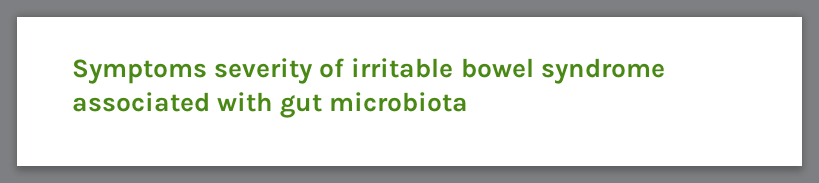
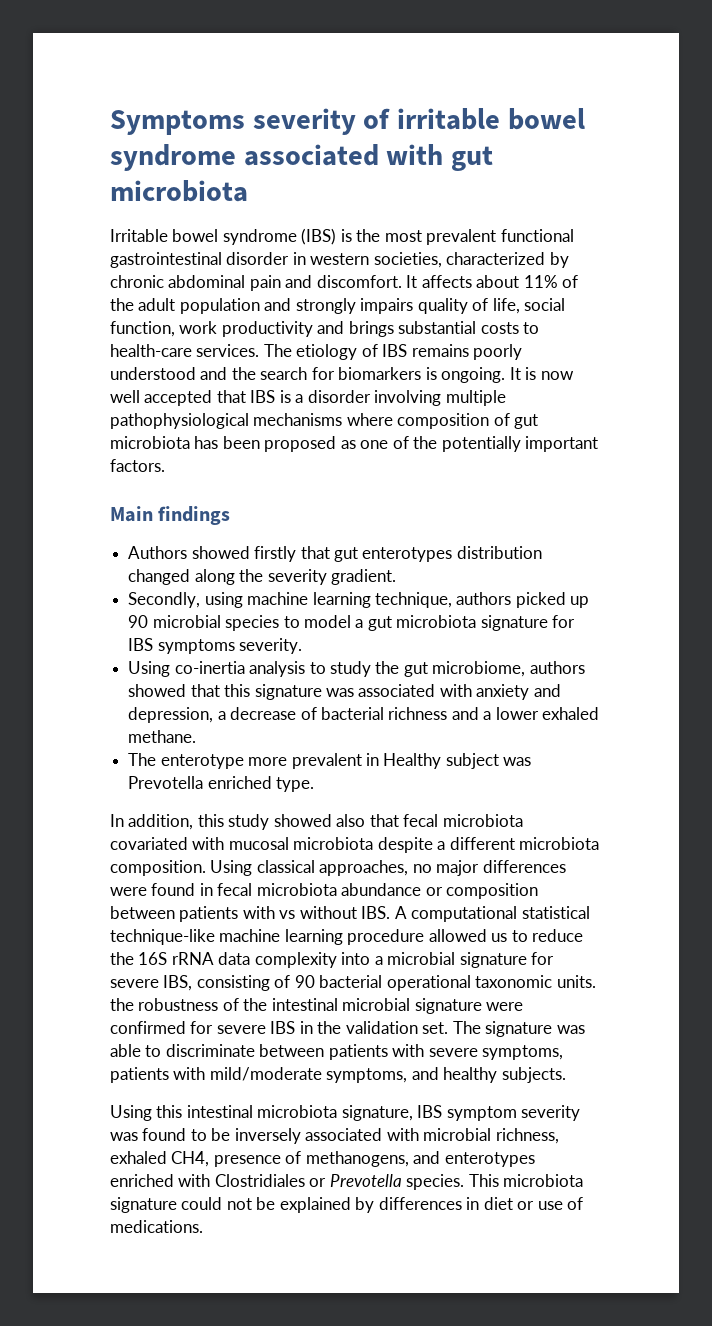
(469, 102) none -> [110,228,574,245] [110,252,569,268] [110,275,579,291] [110,298,566,314] [110,321,540,337] [110,344,523,360] [110,367,574,383] [110,390,506,406] [110,413,539,429] [110,436,599,452] [110,459,165,472] [110,506,231,525] [128,546,542,562] [128,569,396,585] [128,592,590,608] [128,615,576,631] [128,638,303,654] [128,661,585,677] [128,684,561,700] [128,707,600,723] [128,730,197,743] [128,753,532,769] [128,776,315,792] [110,814,523,830] [110,837,600,853] [110,860,566,876] [110,883,539,899] [110,906,590,922] [110,929,584,945] [110,952,555,968] [110,975,596,991] [110,998,524,1014] [110,1021,585,1037] [110,1044,564,1060] [110,1067,566,1083] [110,1105,581,1121] [110,1128,559,1144] [110,1151,535,1167] [110,1174,584,1190] [110,1197,584,1213] [110,1220,203,1233] // Irritable bowel syndrome (IBS) is the most prevalent functional gastrointestinal disorder in western societies, characterized by chronic abdominal pain and discomfort. It affects about 11% of the adult population and strongly impairs quality of life, social function, work productivity and brings substantial costs to health-care services. The etiology of IBS remains poorly understood and the search for biomarkers is ongoing. It is now well accepted that IBS is a disorder involving multiple pathophysiological mechanisms where composition of gut microbiota has been proposed as one of the potentially important factors. // Main findings // Authors showed firstly that gut enterotypes distribution changed along the severity gradient. // Secondly, using machine learning technique, authors picked up 90 microbial species to model a gut microbiota signature for IBS symptoms severity. // Using co-inertia analysis to study the gut microbiome, authors showed that this signature was associated with anxiety and depression, a decrease of bacterial richness and a lower exhaled methane. // The enterotype more prevalent in Healthy subject was Prevotella enriched type. // In addition, this study showed also that fecal microbiota covariated with mucosal microbiota despite a different microbiota composition. Using classical approaches, no major differences were found in fecal microbiota abundance or composition between patients with vs without IBS. A computational statistical technique-like machine learning procedure allowed us to reduce the 16S rRNA data complexity into a microbial signature for severe IBS, consisting of 90 bacterial operational taxonomic units. the robustness of the intestinal microbial signature were confirmed for severe IBS in the validation set. The signature was able to discriminate between patients with severe symptoms, patients with mild/moderate symptoms, and healthy subjects. // Using this intestinal microbiota signature, IBS symptom severity was found to be inversely associated with microbial richness, exhaled CH4, presence of methanogens, and enterotypes enriched with Clostridiales or Prevotella species. This microbiota signature could not be explained by differences in diet or use of medications.

